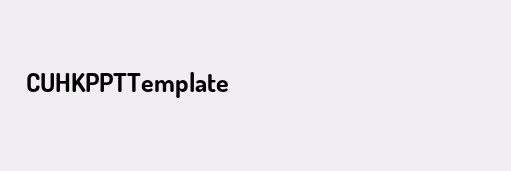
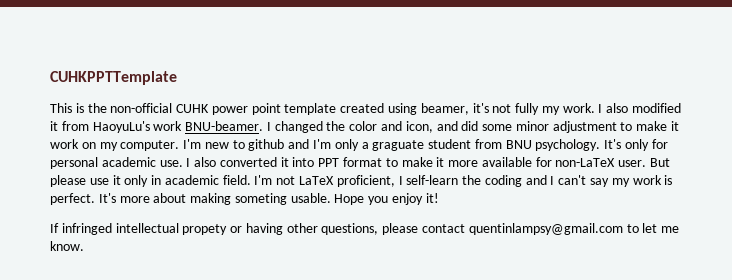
(229, 85) none -> [50,103,682,115] [50,121,680,133] [50,139,668,151] [50,157,671,169] [50,175,673,187] [50,193,439,205] [50,223,680,235] [50,241,84,251] // This is the non-official CUHK power point template created using beamer, it's not fully my work. I also modified it from HaoyuLu's work BNU-beamer. I changed the color and icon, and did some minor adjustment to make it work on my computer. I'm new to github and I'm only a graguate student from BNU psychology. It's only for personal academic use. I also converted it into PPT format to make it more available for non-LaTeX user. But please use it only in academic field. I'm not LaTeX proficient, I self-learn the coding and I can't say my work is perfect. It's more about making someting usable. Hope you enjoy it! // If infringed intellectual propety or having other questions, please contact quentinlampsy@gmail.com to let me know.

